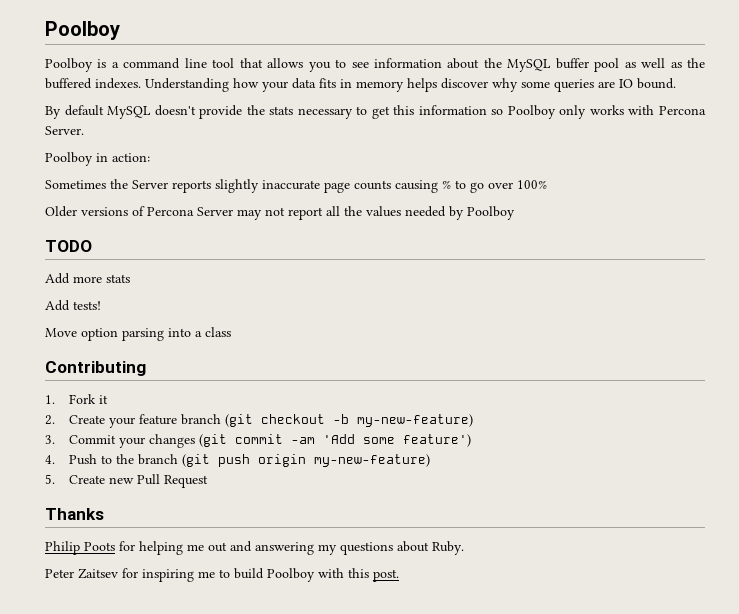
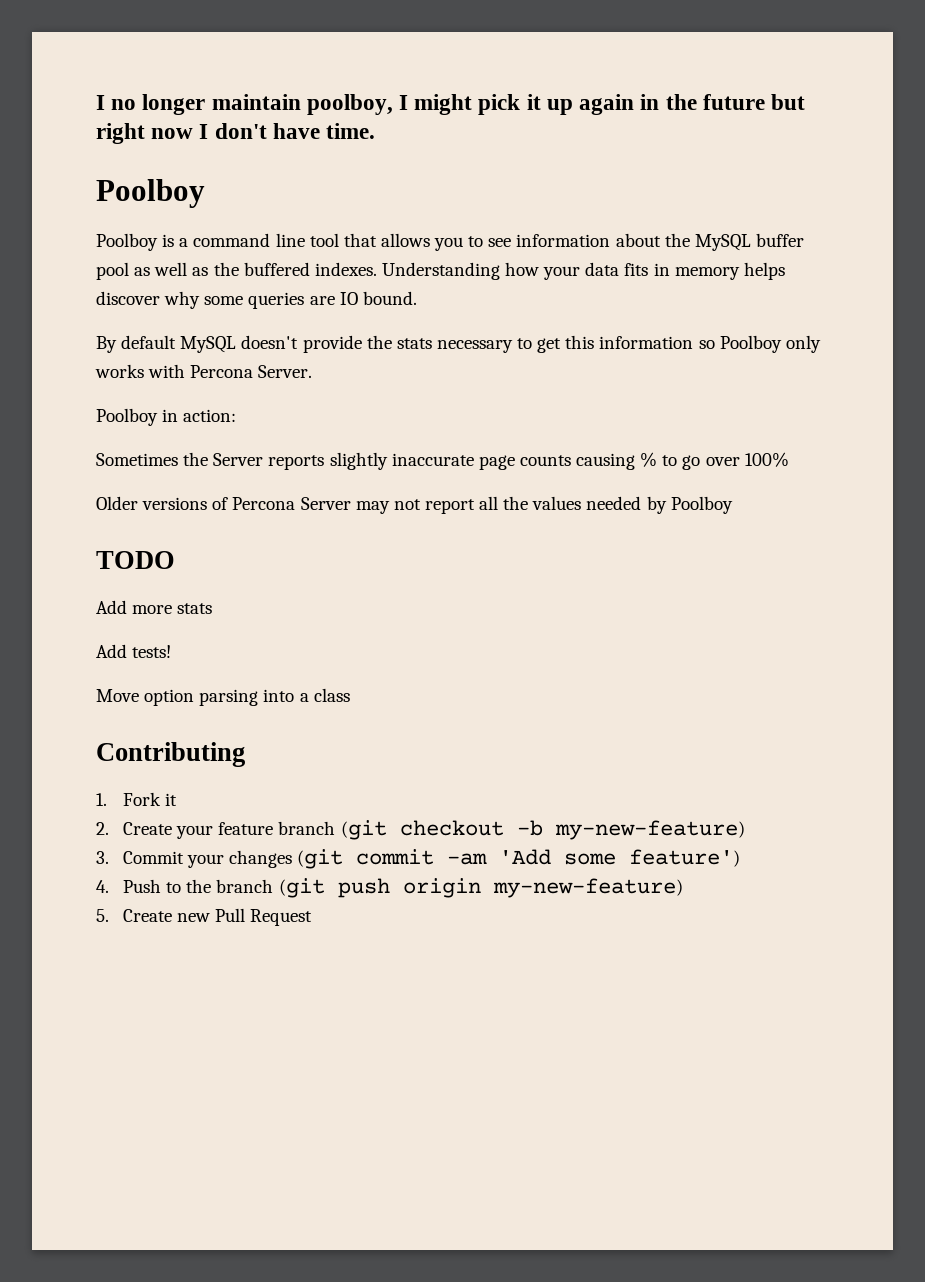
(45, 30) none -> [96,94,805,115] [96,123,376,144] I no longer maintain poolboy, I might pick it up again in the future but right now I don't have time. //
[45,508,104,520] [45,541,464,555] [45,568,399,582] // Thanks // Philip Poots for helping me out and answering my questions about Ruby. // Peter Zaitsev for inspiring me to build Poolboy with this post. -> (313, 917) none

